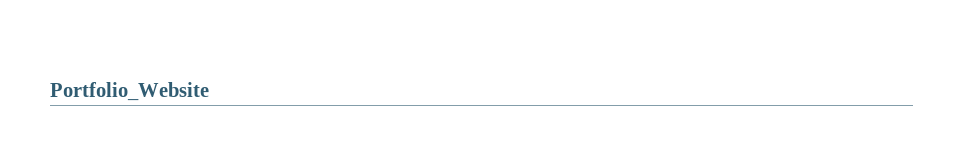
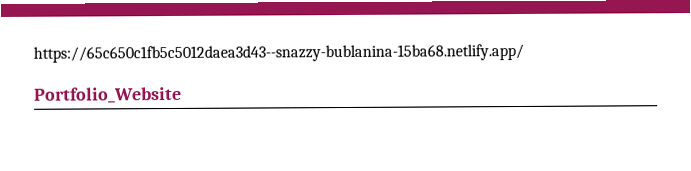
(50, 91) none -> [33,43,524,63] https://65c650c1fb5c5012daea3d43--snazzy-bublanina-15ba68.netlify.app/ //

